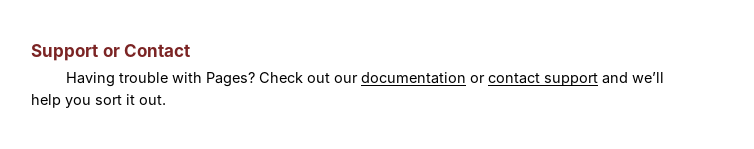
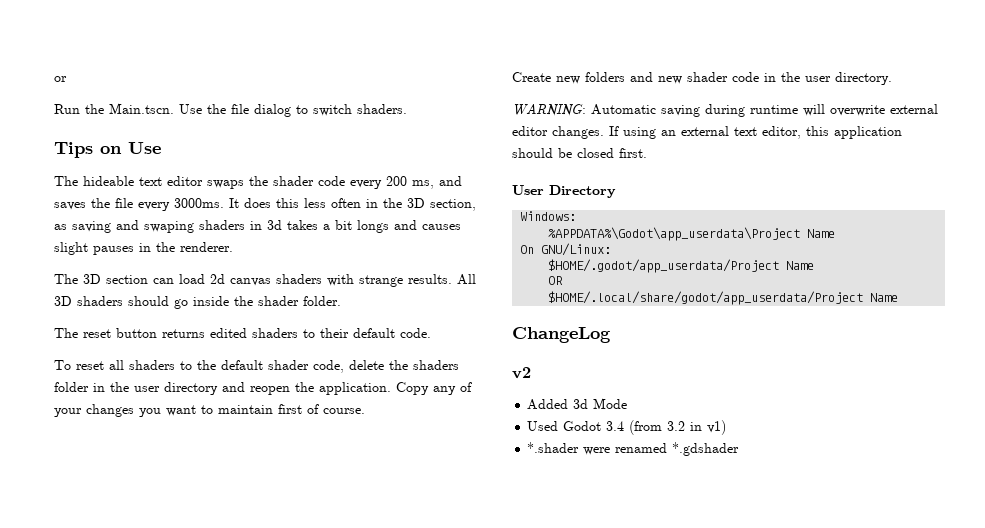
[31,44,191,61] [66,72,665,87] [31,94,166,108] Support or Contact // Having trouble with Pages? Check out our documentation or contact support and we’ll help you sort it out. -> [54,76,67,82] [54,103,407,117] [54,142,161,158] [54,176,462,189] [54,198,476,211] [54,220,461,233] [54,242,233,255] [54,274,476,287] [54,296,341,309] [54,328,431,338] [54,360,459,373] [54,382,472,395] [54,404,365,417] [512,72,892,85] [512,104,938,117] [512,126,902,139] [512,148,647,158] [512,185,616,198] [520,211,577,221] [548,227,836,241] [520,243,612,256] [548,259,815,273] [548,276,564,285] [548,291,899,305] [512,327,611,343] [512,367,531,379] [527,398,628,410] [527,420,727,435] [527,442,740,456] or // Run the Main.tscn. Use the file dialog to switch shaders. // Tips on Use // The hideable text editor swaps the shader code every 200 ms, and saves the file every 3000ms. It does this less often in the 3D section, as saving and swaping shaders in 3d takes a bit longs and causes slight pauses in the renderer. // The 3D section can load 2d canvas shaders with strange results. All 3D shaders should go inside the shader folder. // The reset button returns edited shaders to their default code. // To reset all shaders to the default shader code, delete the shaders folder in the user directory and reopen the application. Copy any of your changes you want to maintain first of course. // Create new folders and new shader code in the user directory. // WARNING: Automatic saving during runtime will overwrite external editor changes. If using an external text editor, this application should be closed first. // User Directory // Windows: // %APPDATA%\Godot\app_userdata\Project Name // On GNU/Linux: // $HOME/.godot/app_userdata/Project Name // OR // $HOME/.local/share/godot/app_userdata/Project Name // ChangeLog // v2 // Added 3d Mode // Used Godot 3.4 (from 3.2 in v1) // *.shader were renamed *.gdshader

